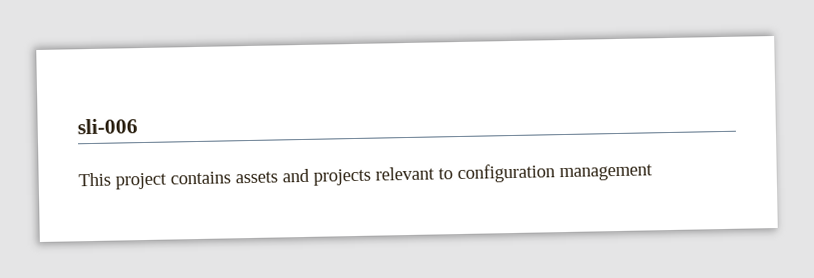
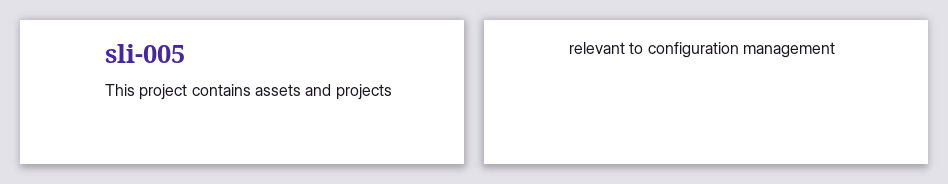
[77,118,138,135] sli-006 -> [105,44,185,63] sli-005

